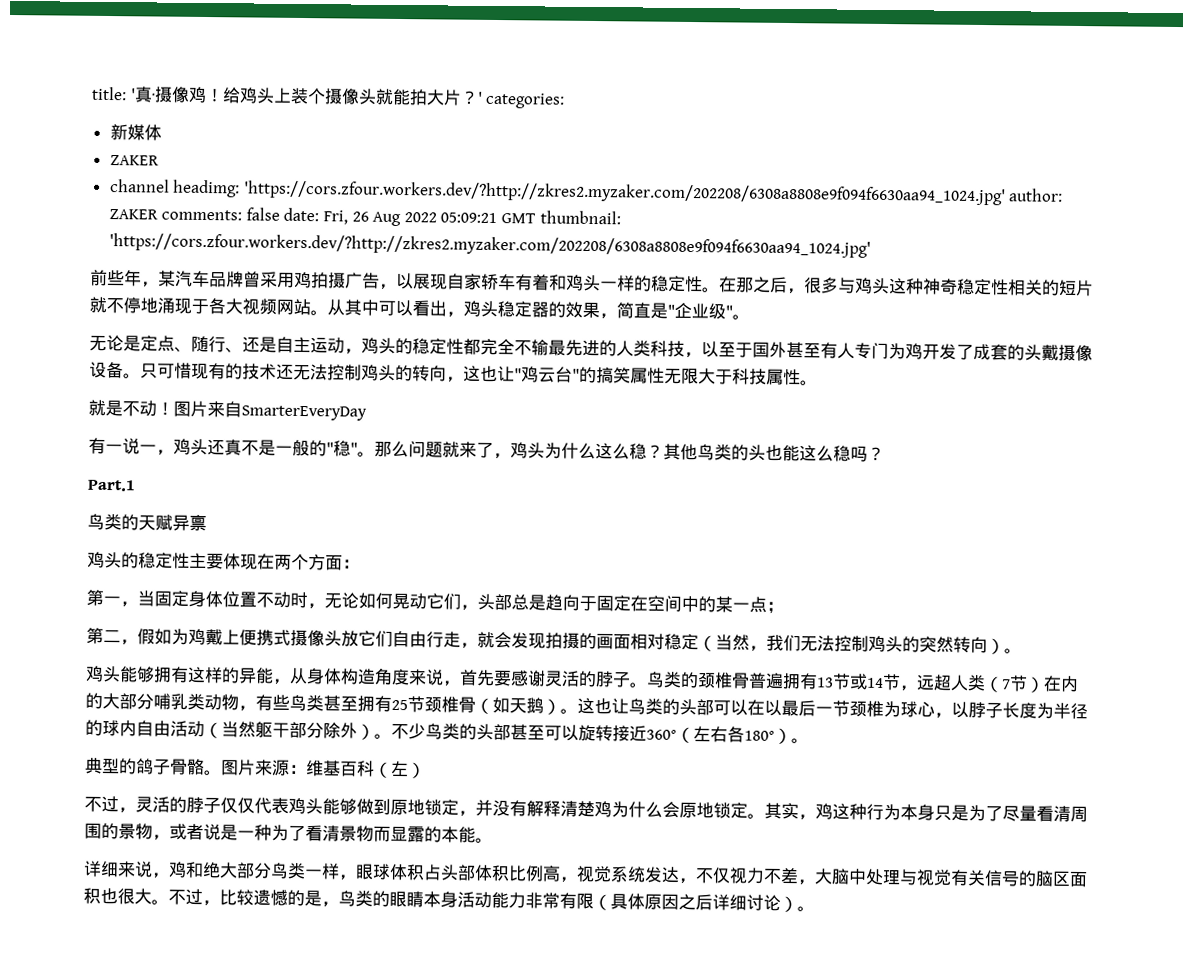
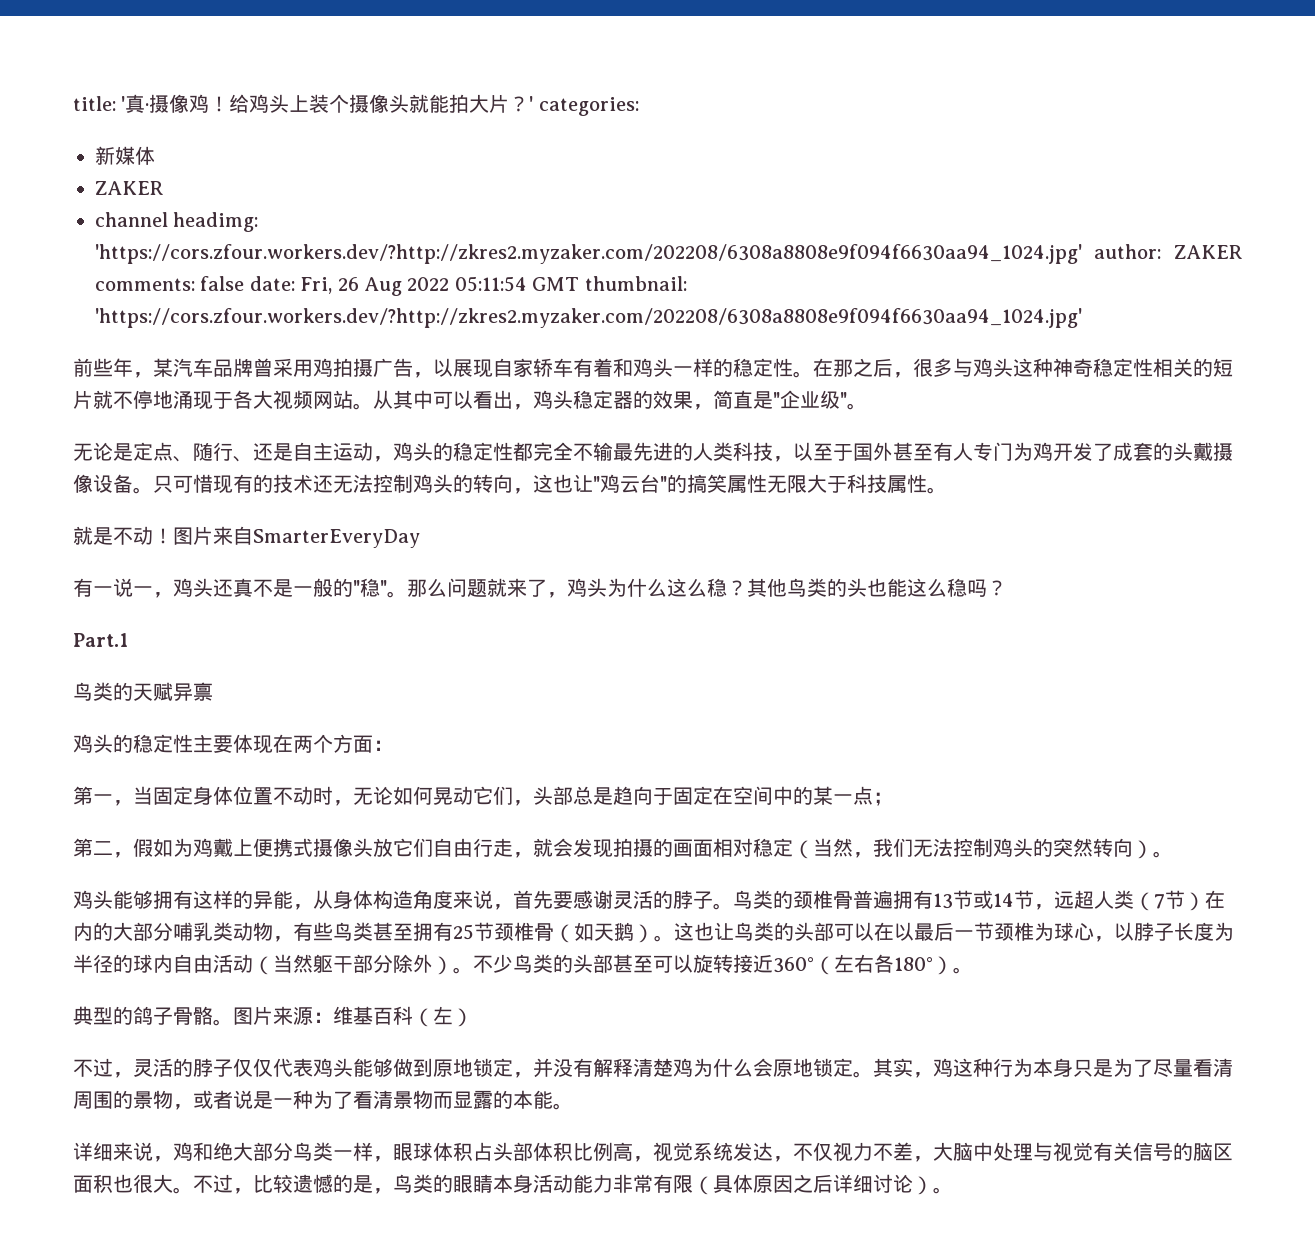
[440,212,498,224] 05:09:21 -> [454,276,527,292] 05:11:54

